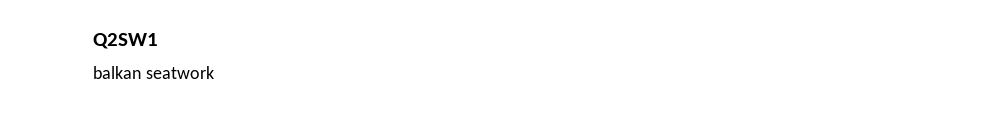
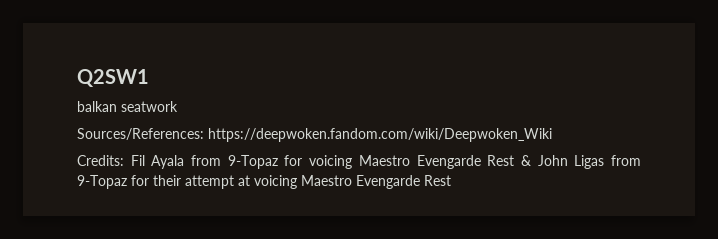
(214, 72) none -> [77,128,552,142] [77,155,641,169] [77,175,451,189] // Sources/References: https://deepwoken.fandom.com/wiki/Deepwoken_Wiki // Credits: Fil Ayala from 9-Topaz for voicing Maestro Evengarde Rest & John Ligas from 9-Topaz for their attempt at voicing Maestro Evengarde Rest

